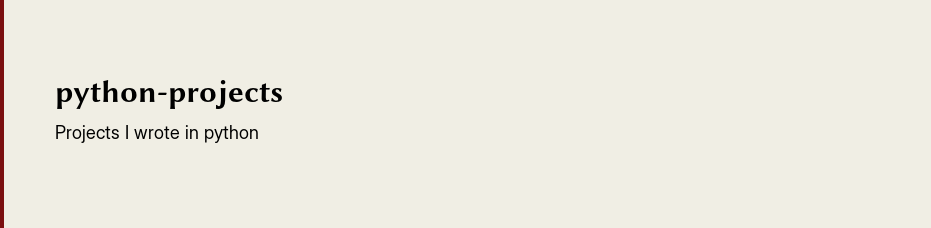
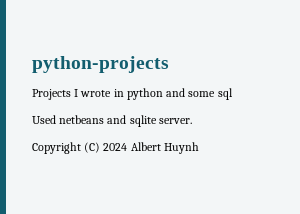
(259, 134) none -> [166,88,233,100] [32,115,192,127] [32,142,199,154] and some sql // Used netbeans and sqlite server. // Copyright (C) 2024 Albert Huynh

